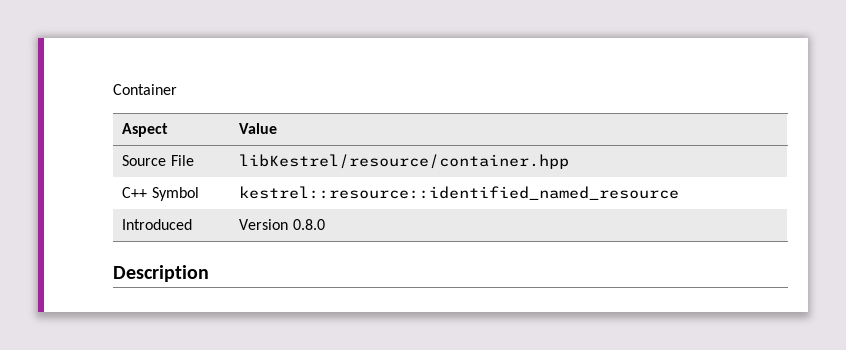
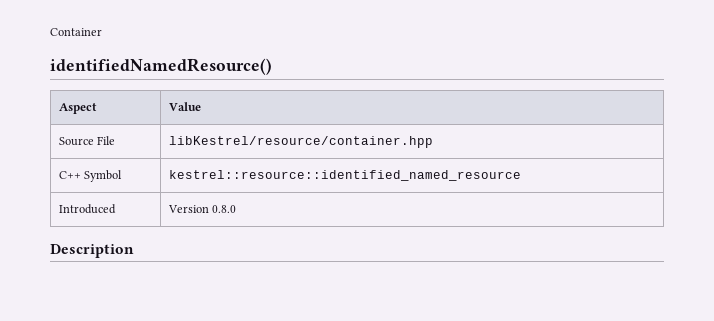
(177, 89) none -> [50,58,272,75] // identifiedNamedResource()

